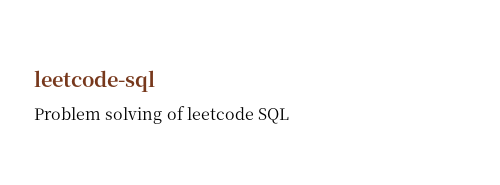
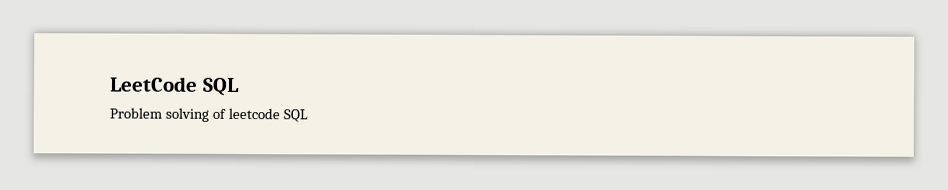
[34,70,155,92] leetcode-sql -> [110,76,240,97] LeetCode SQL

